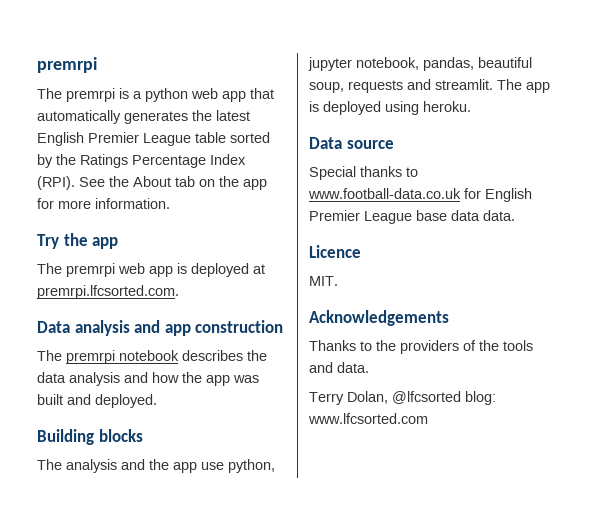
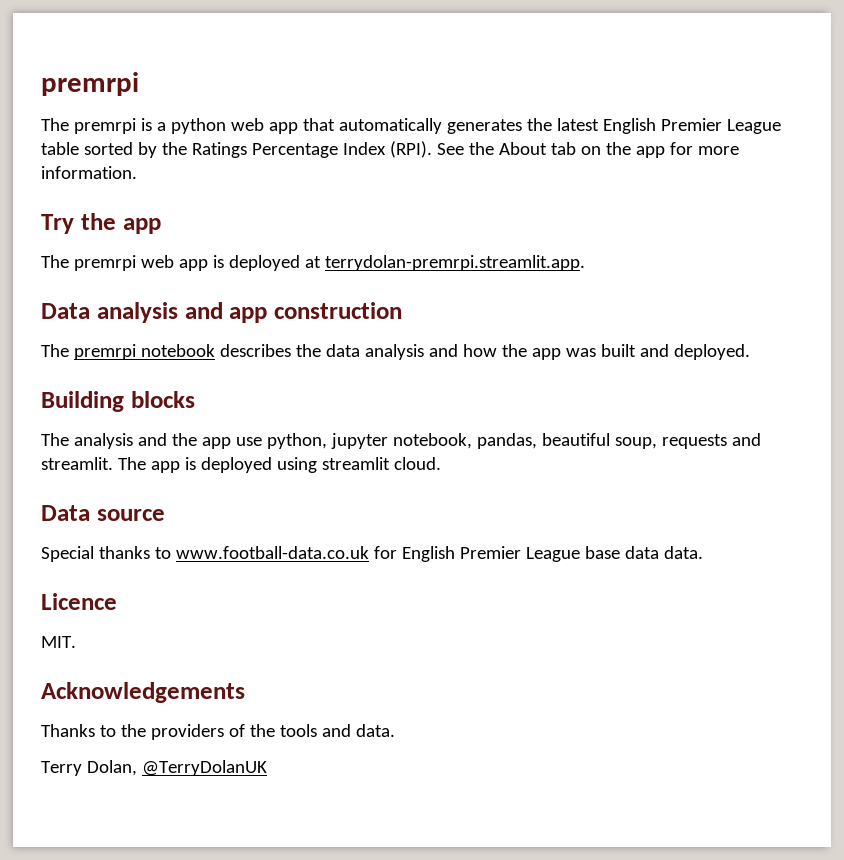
[37,285,179,299] premrpi.lfcsorted.com. -> [324,255,585,271] terrydolan-premrpi.streamlit.app.
[423,101,471,112] heroku. -> [321,457,441,470] streamlit cloud.
[392,391,496,405] [308,413,428,424] @lfcsorted blog: www.lfcsorted.com -> [141,760,267,776] @TerryDolanUK

